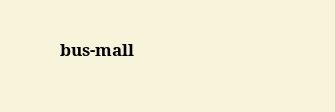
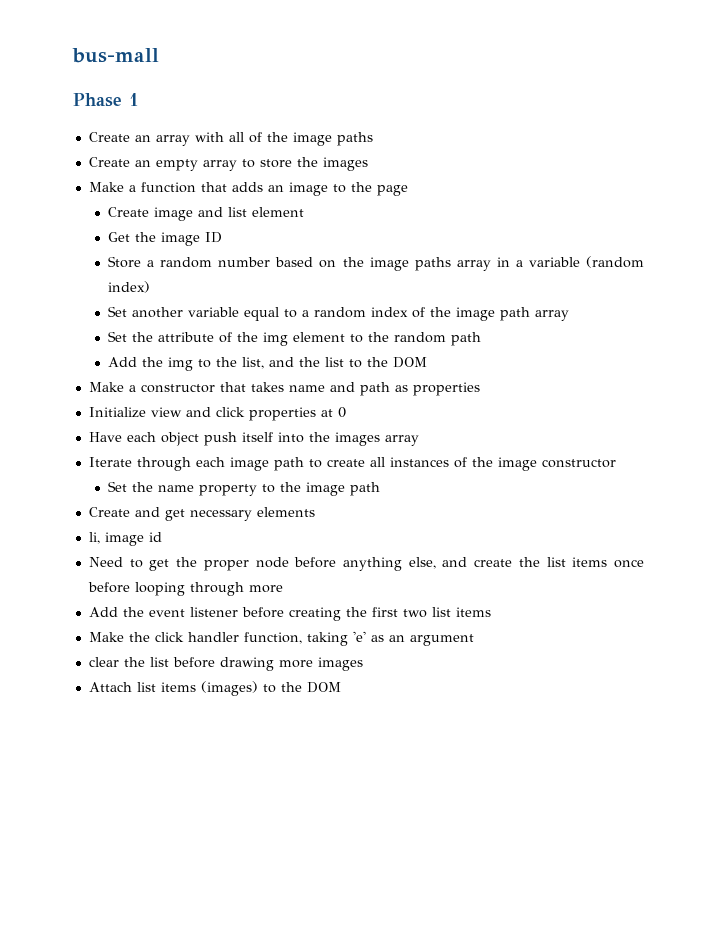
(134, 50) none -> [73,93,139,107] [88,132,373,146] [88,157,368,171] [88,182,408,196] [108,207,305,221] [108,232,223,246] [108,256,644,271] [108,281,151,293] [108,306,570,321] [108,331,482,346] [108,357,428,371] [88,382,480,396] [88,407,346,421] [88,432,419,446] [88,457,616,471] [108,481,381,496] [88,507,315,521] [88,532,162,546] [88,557,644,571] [87,582,283,596] [88,607,491,621] [88,631,474,646] [88,657,363,671] [88,681,341,696] // Phase 1 // Create an array with all of the image paths // Create an empty array to store the images // Make a function that adds an image to the page // Create image and list element // Get the image ID // Store a random number based on the image paths array in a variable (random index) // Set another variable equal to a random index of the image path array // Set the attribute of the img element to the random path // Add the img to the list, and the list to the DOM // Make a constructor that takes name and path as properties // Initialize view and click properties at 0 // Have each object push itself into the images array // Iterate through each image path to create all instances of the image constructor // Set the name property to the image path // Create and get necessary elements // li, image id // Need to get the proper node before anything else, and create the list items once before looping through more // Add the event listener before creating the first two list items // Make the click handler function, taking 'e' as an argument // clear the list before drawing more images // Attach list items (images) to the DOM

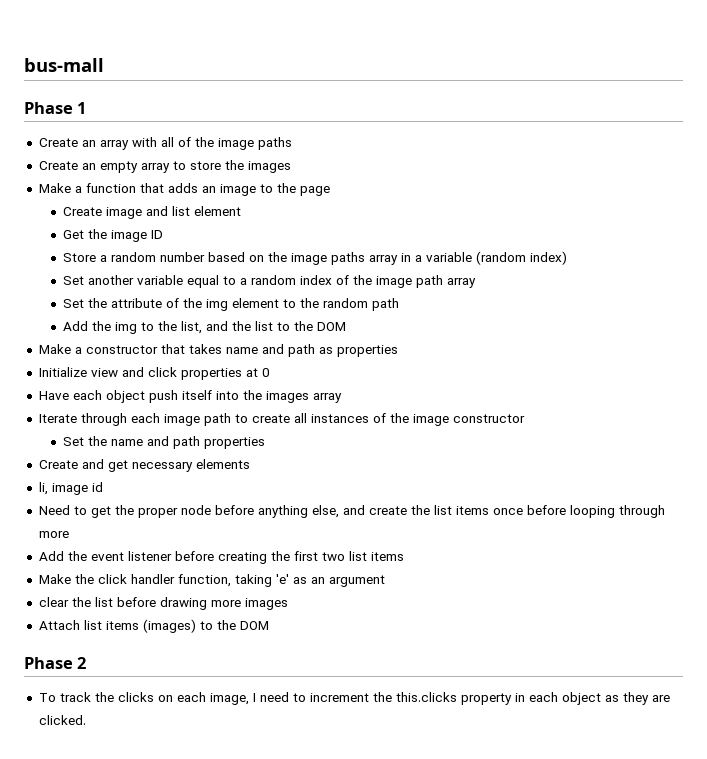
[199,482,381,496] property to the image path -> [147,436,266,449] and path properties
(341, 687) none -> [24,657,87,669] [38,692,670,705] [38,715,86,725] // Phase 2 // To track the clicks on each image, I need to increment the this.clicks property in each object as they are clicked.

